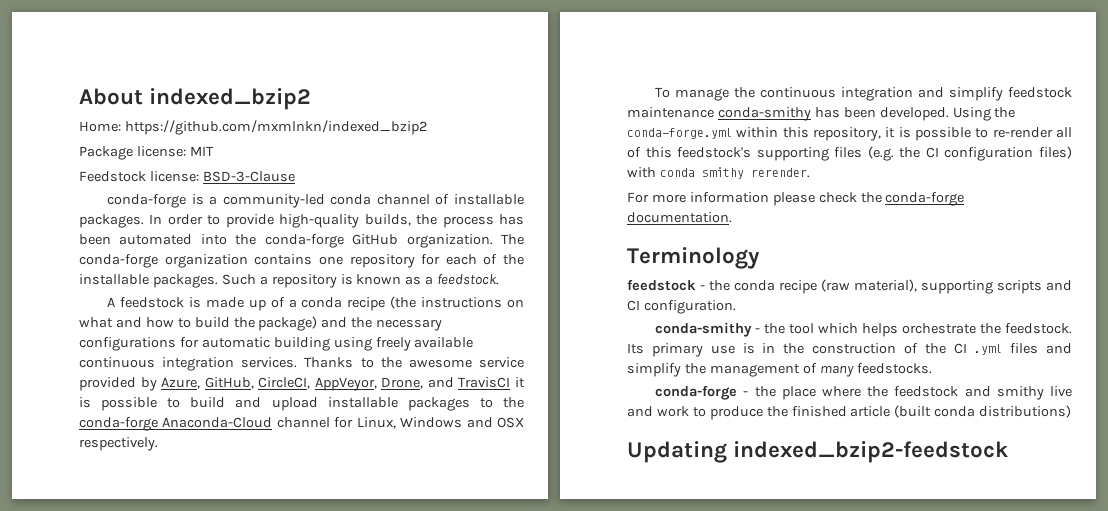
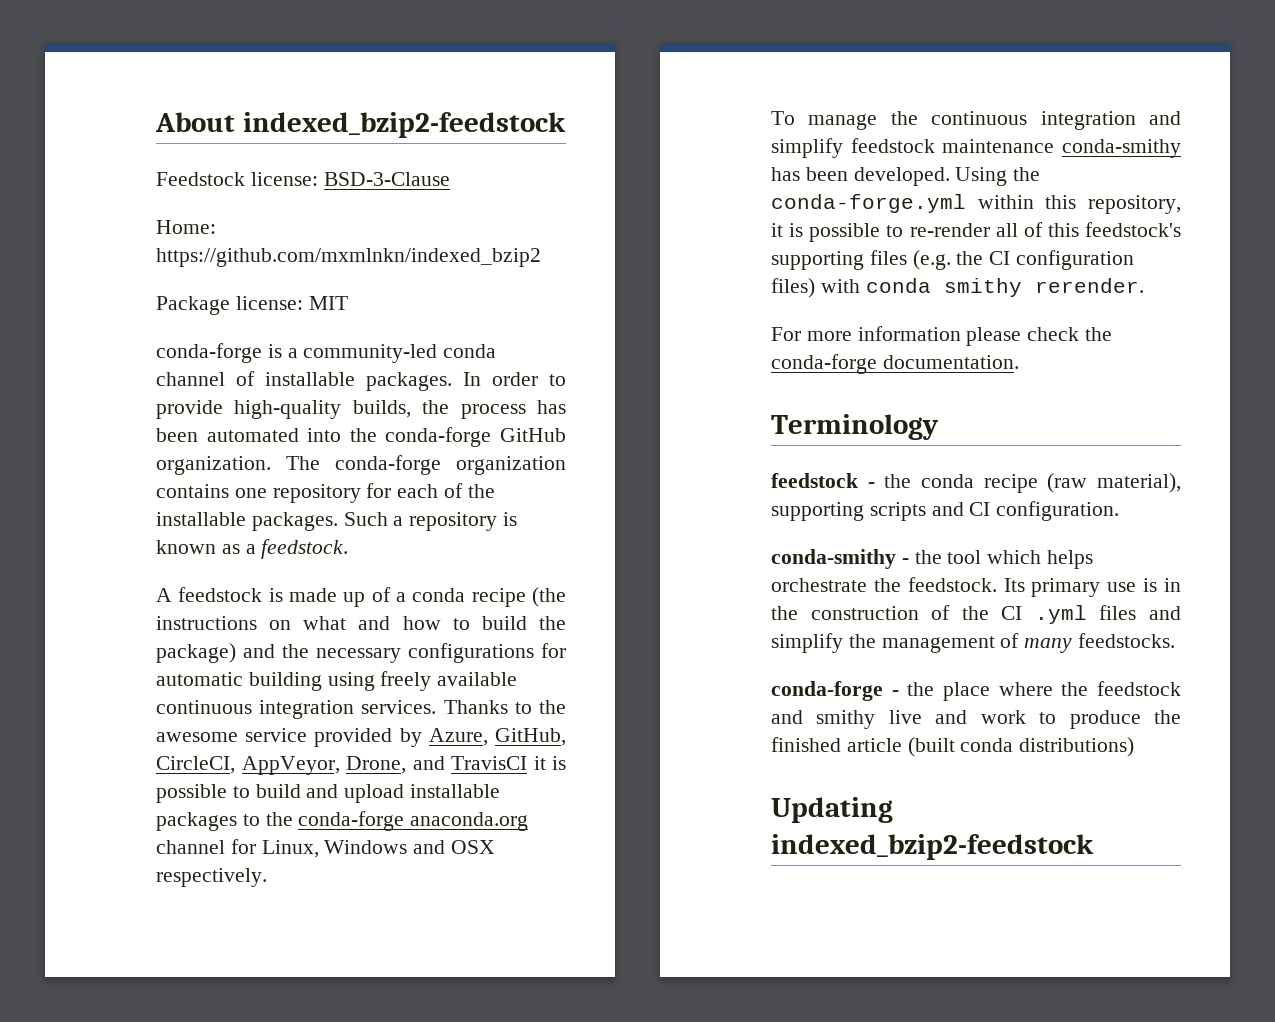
[149,88,312,110] indexed_bzip2 -> [242,112,566,138] [156,172,450,186] indexed_bzip2-feedstock // Feedstock license: BSD-3-Clause
[79,171,295,182] // Feedstock license: BSD-3-Clause -> (348, 303) none
[162,417,273,428] Anaconda-Cloud -> [410,812,529,831] anaconda.org

